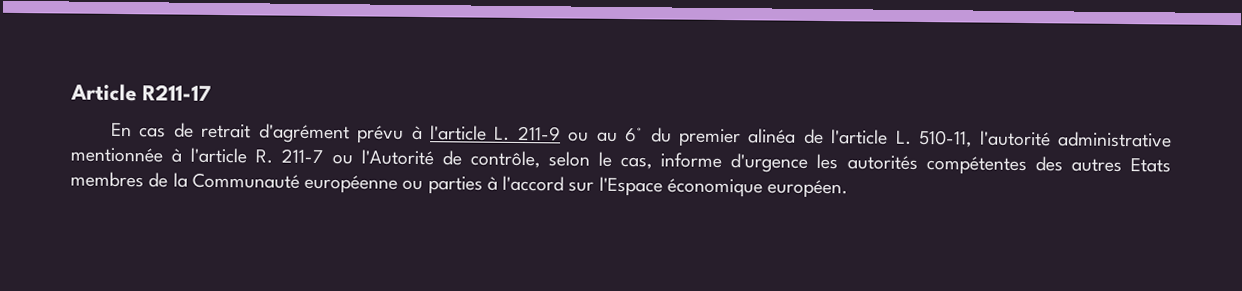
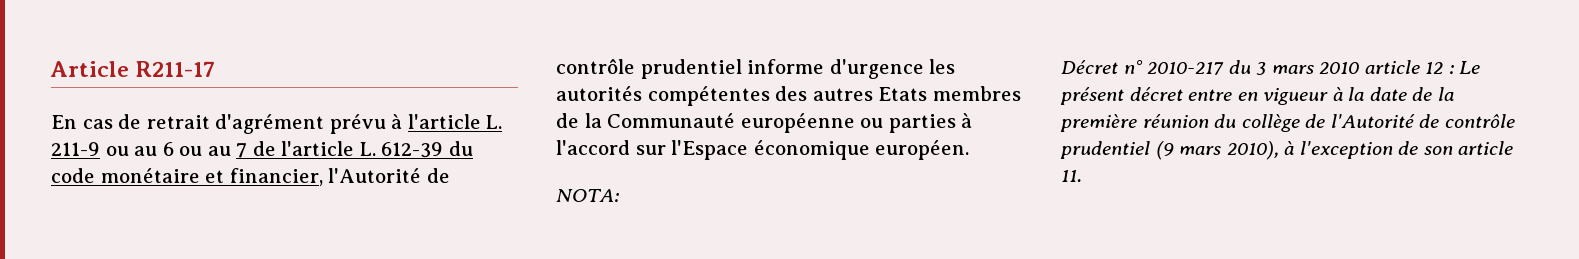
[625,127,1172,148] [70,147,653,170] 6° du premier alinéa de l'article L. 510-11, l'autorité administrative mentionnée à l'article R. 211-7 ou l'Autorité de contrôle, selon le cas, -> [162,141,473,158] [51,168,450,186] [556,59,742,79] 6 ou au 7 de l'article L. 612-39 du code monétaire et financier, l'Autorité de contrôle prudentiel
(849, 189) none -> [556,189,619,202] [1061,60,1481,75] [1060,87,1454,105] [1060,114,1515,132] [1060,141,1514,160] [1061,170,1082,182] // NOTA: // Décret n° 2010-217 du 3 mars 2010 article 12 : Le présent décret entre en vigueur à la date de la première réunion du collège de l'Autorité de contrôle prudentiel (9 mars 2010), à l'exception de son article 11.

